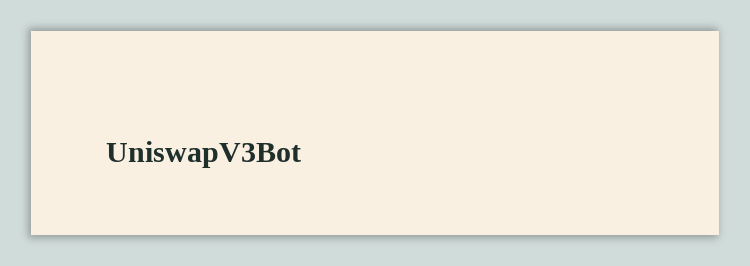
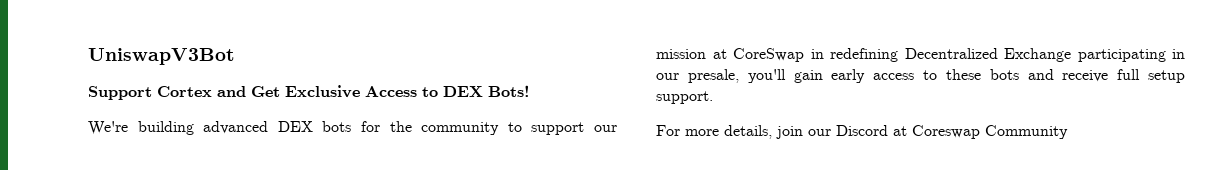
(301, 154) none -> [88,85,530,100] [88,121,618,135] [656,48,1185,62] [656,69,1185,83] [656,91,713,104] [656,125,1068,139] // Support Cortex and Get Exclusive Access to DEX Bots! // We're building advanced DEX bots for the community to support our mission at CoreSwap in redefining Decentralized Exchange participating in our presale, you'll gain early access to these bots and receive full setup support. // For more details, join our Discord at Coreswap Community

